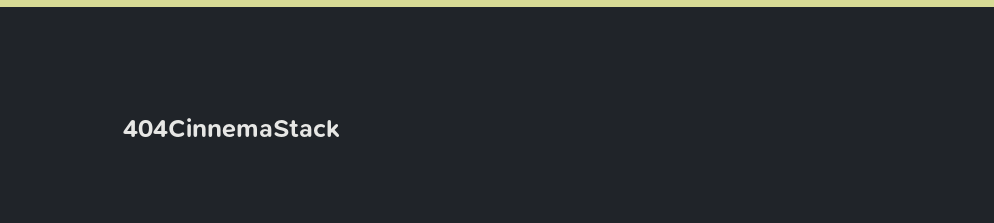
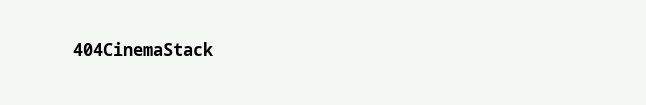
[123,118,340,138] 404CinnemaStack -> [73,42,213,56] 404CinemaStack

